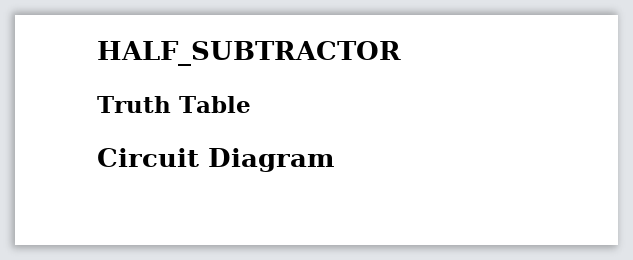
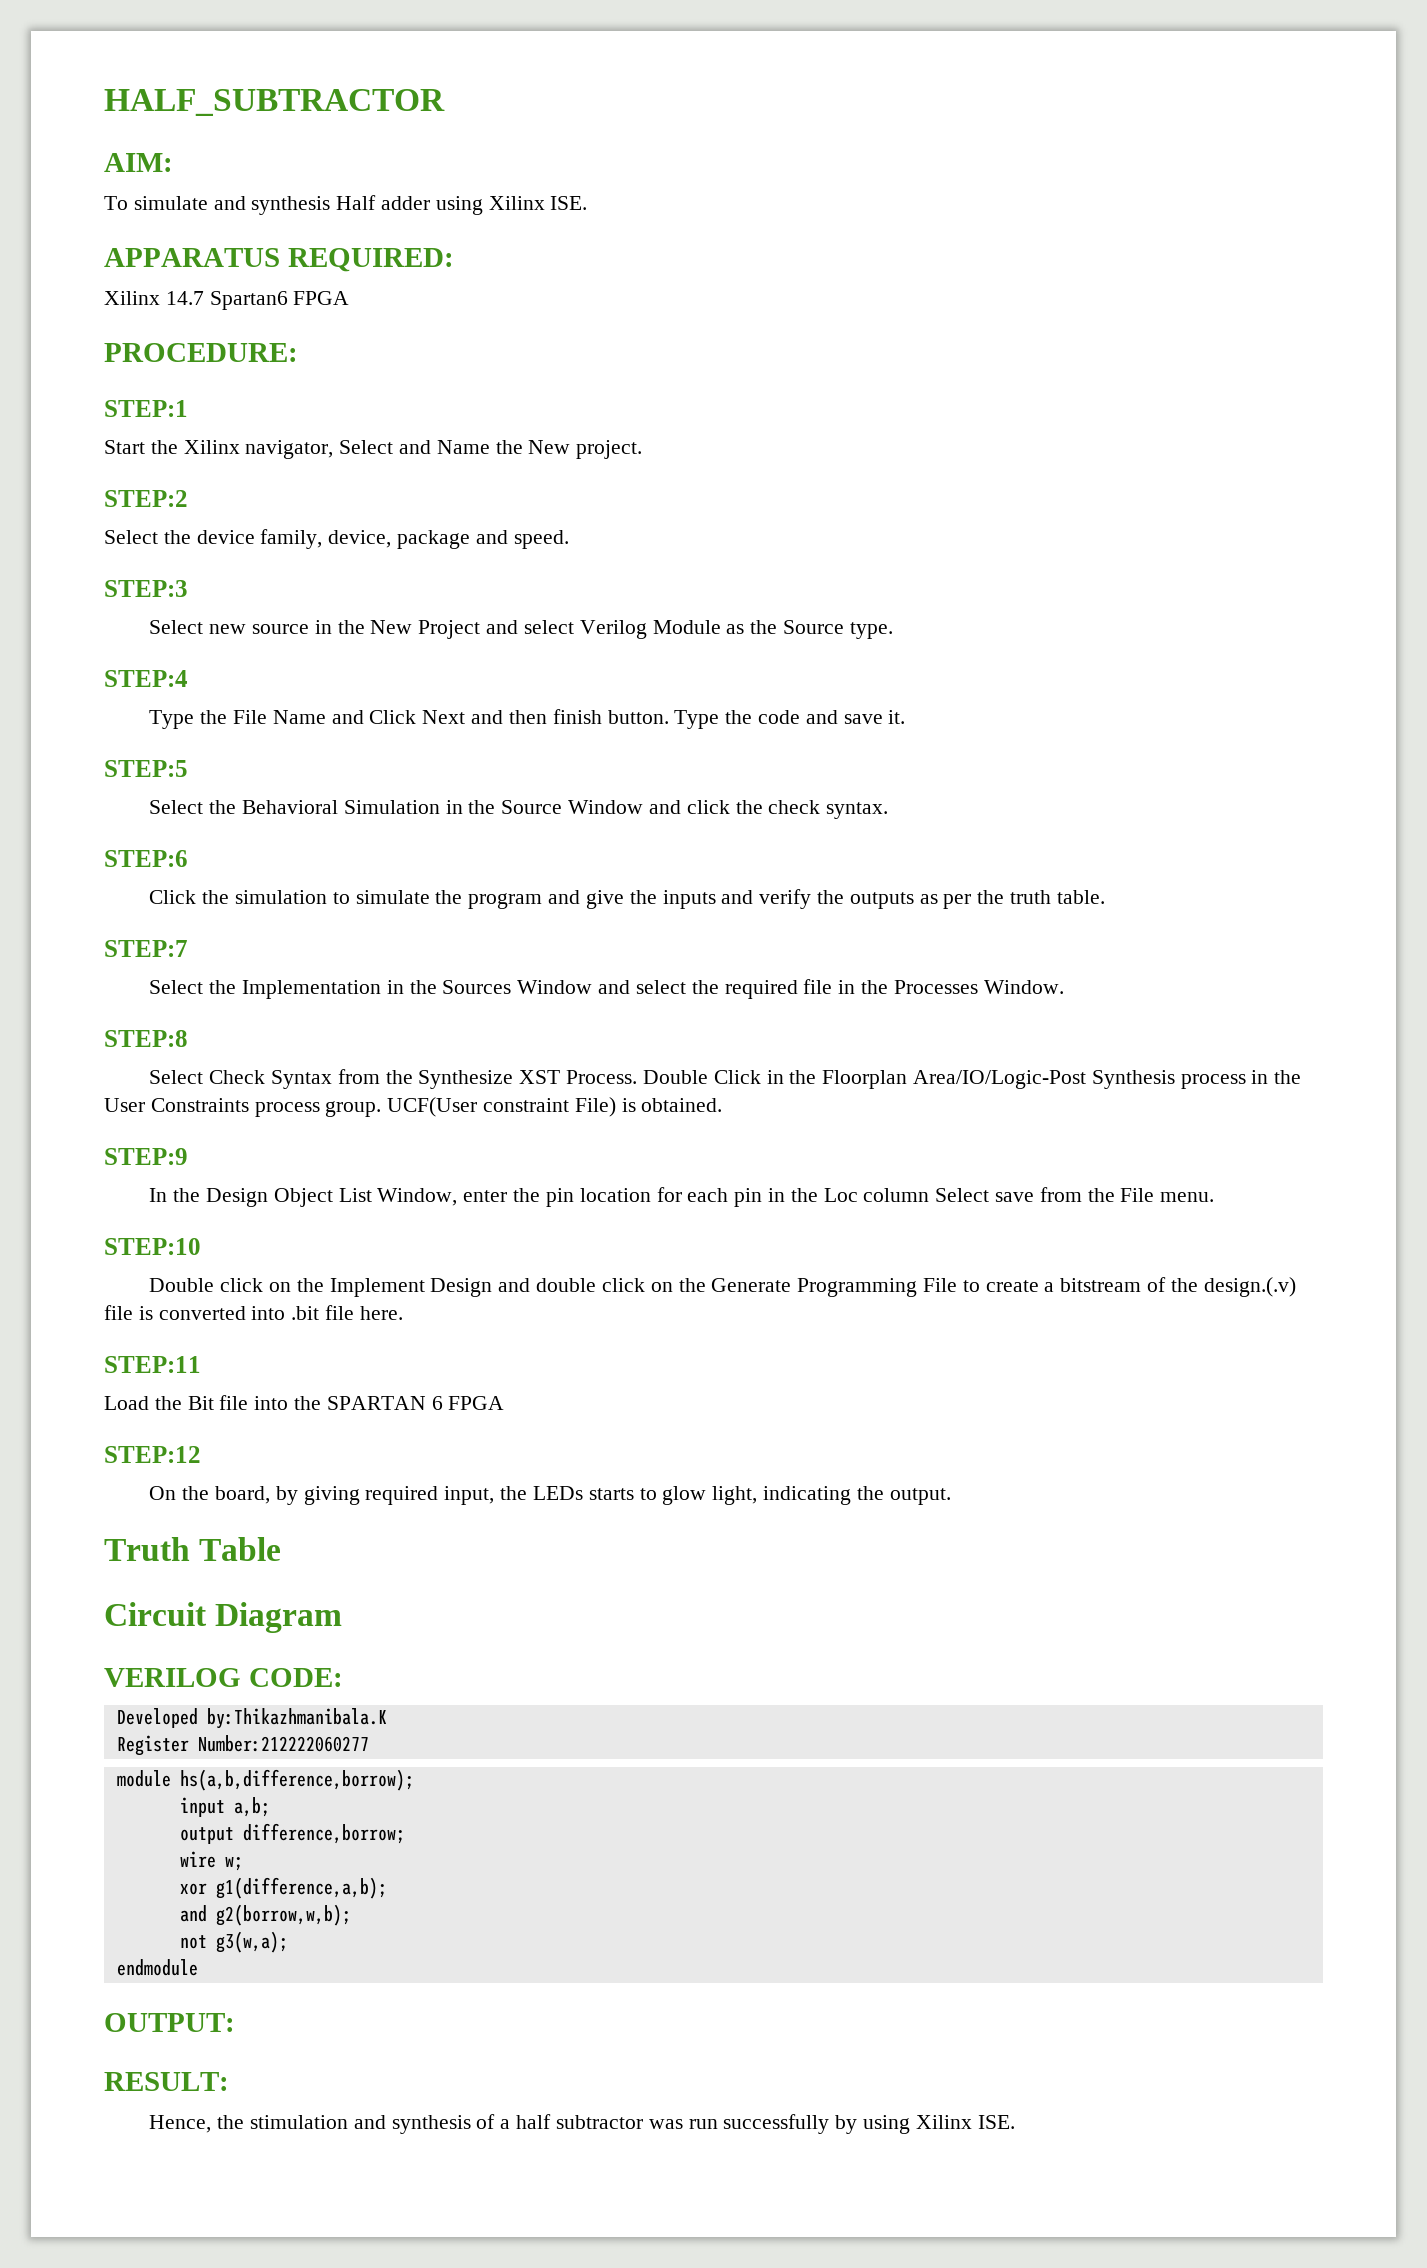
[97,96,251,113] [97,148,335,172] Truth Table // Circuit Diagram -> [104,153,173,172] [104,195,588,215] [104,248,454,272] [104,291,350,310] [104,343,298,362] [104,400,188,417] [104,440,643,459] [104,490,188,507] [104,529,569,549] [104,580,188,597] [149,620,893,639] [104,670,188,687] [149,709,906,729] [104,760,188,777] [149,800,889,819] [104,850,188,867] [149,889,1105,909] [104,940,188,957] [149,979,1064,999] [104,1030,188,1047] [149,1069,1302,1089] [104,1097,723,1117] [104,1148,188,1165] [149,1187,1215,1207] [104,1238,201,1255] [149,1277,1296,1297] [104,1305,403,1320] [104,1356,201,1373] [104,1395,505,1410] [104,1446,201,1463] [149,1486,951,1505] [104,1537,282,1561] [104,1602,343,1633] [104,1668,343,1687] [116,1708,387,1729] [116,1735,369,1756] [116,1769,414,1791] [179,1797,270,1817] [179,1823,405,1844] [179,1851,243,1871] [179,1877,387,1899] [179,1904,351,1926] [179,1931,288,1953] [116,1959,198,1976] [104,2013,235,2032] [104,2072,229,2091] [149,2114,1015,2134] AIM: // To simulate and synthesis Half adder using Xilinx ISE. // APPARATUS REQUIRED: // Xilinx 14.7 Spartan6 FPGA // PROCEDURE: // STEP:1 // Start the Xilinx navigator, Select and Name the New project. // STEP:2 // Select the device family, device, package and speed. // STEP:3 // Select new source in the New Project and select Verilog Module as the Source type. // STEP:4 // Type the File Name and Click Next and then finish button. Type the code and save it. // STEP:5 // Select the Behavioral Simulation in the Source Window and click the check syntax. // STEP:6 // Click the simulation to simulate the program and give the inputs and verify the outputs as per the truth table. // STEP:7 // Select the Implementation in the Sources Window and select the required file in the Processes Window. // STEP:8 // Select Check Syntax from the Synthesize XST Process. Double Click in the Floorplan Area/IO/Logic-Post Synthesis process in the User Constraints process group. UCF(User constraint File) is obtained. // STEP:9 // In the Design Object List Window, enter the pin location for each pin in the Loc column Select save from the File menu. // STEP:10 // Double click on the Implement Design and double click on the Generate Programming File to create a bitstream of the design.(.v) file is converted into .bit file here. // STEP:11 // Load the Bit file into the SPARTAN 6 FPGA // STEP:12 // On the board, by giving required input, the LEDs starts to glow light, indicating the output. // Truth Table // Circuit Diagram // VERILOG CODE: // Developed by:Thikazhmanibala.K // Register Number:212222060277 // module hs(a,b,difference,borrow); // input a,b; // output difference,borrow; // wire w; // xor g1(difference,a,b); // and g2(borrow,w,b); // not g3(w,a); // endmodule // OUTPUT: // RESULT: // Hence, the stimulation and synthesis of a half subtractor was run successfully by using Xilinx ISE.

